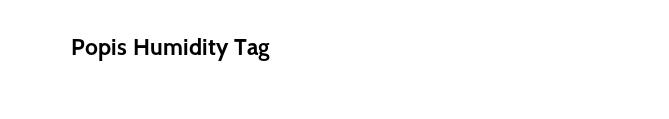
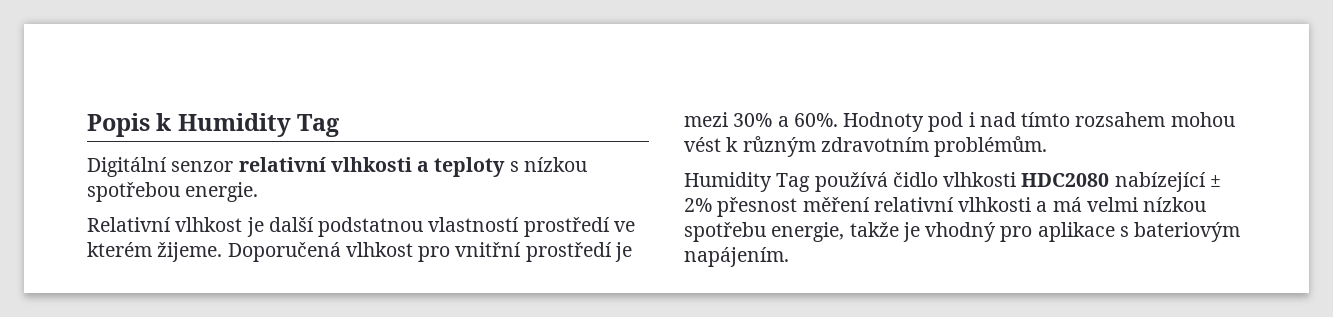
[133,38,271,61] Humidity Tag -> [156,113,341,137] [87,157,587,177] [87,182,259,202] [87,217,635,237] [87,242,632,262] [684,112,1235,132] [684,136,1048,157] [684,172,1221,192] [684,197,1207,217] [684,222,1241,242] [684,247,789,267] k Humidity Tag // Digitální senzor relativní vlhkosti a teploty s nízkou spotřebou energie. // Relativní vlhkost je další podstatnou vlastností prostředí ve kterém žijeme. Doporučená vlhkost pro vnitřní prostředí je mezi 30% a 60%. Hodnoty pod i nad tímto rozsahem mohou vést k různým zdravotním problémům. // Humidity Tag používá čidlo vlhkosti HDC2080 nabízející ± 2% přesnost měření relativní vlhkosti a má velmi nízkou spotřebu energie, takže je vhodný pro aplikace s bateriovým napájením.

